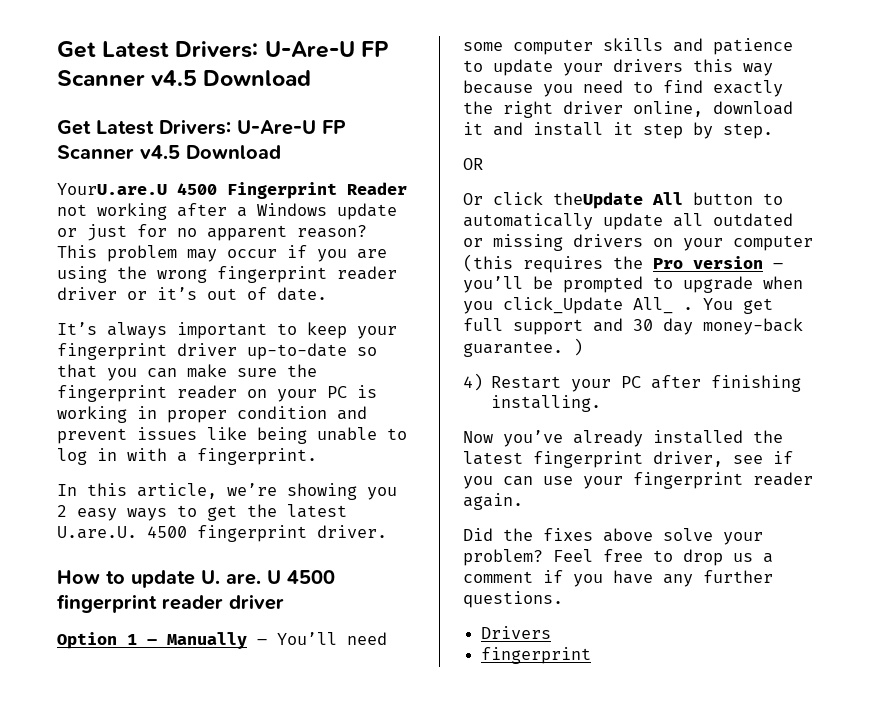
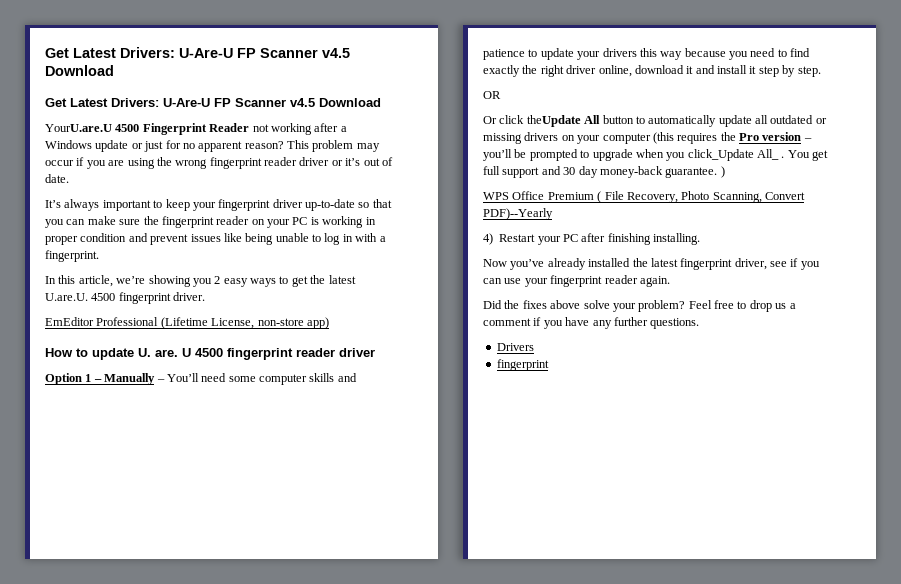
(387, 531) none -> [45,317,329,329] // EmEditor Professional (Lifetime License, non-store app)
(583, 347) none -> [483,191,805,203] [483,208,553,220] // WPS Office Premium ( File Recovery, Photo Scanning, Convert PDF)--Yearly

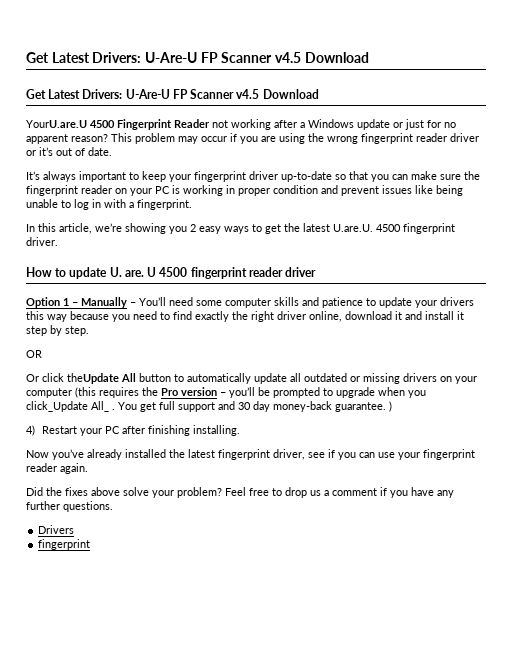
[45,317,329,329] // EmEditor Professional (Lifetime License, non-store app) -> (58, 241) none
[483,191,805,203] [483,208,553,220] // WPS Office Premium ( File Recovery, Photo Scanning, Convert PDF)--Yearly -> (392, 406) none

